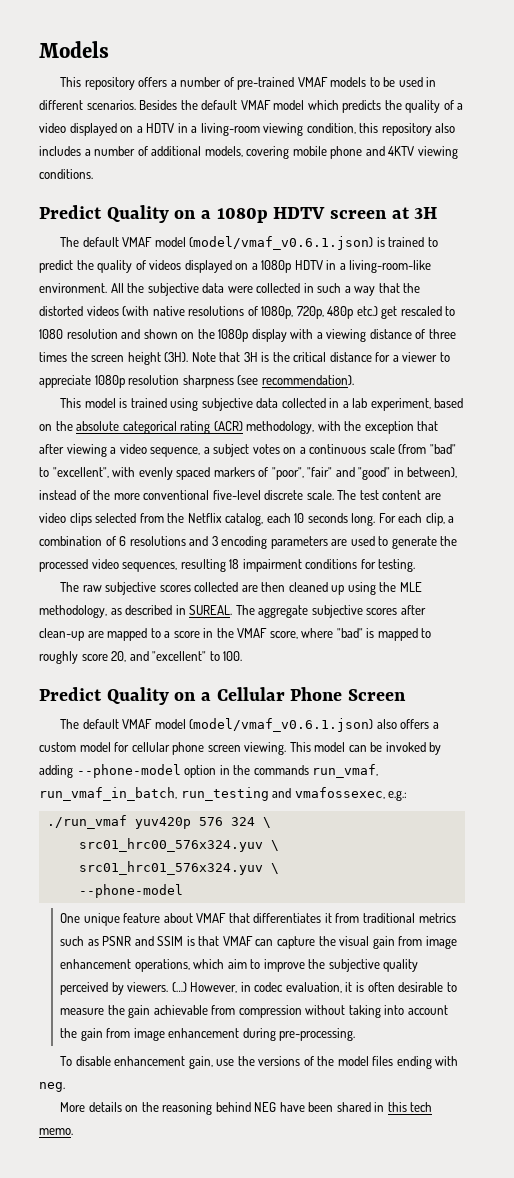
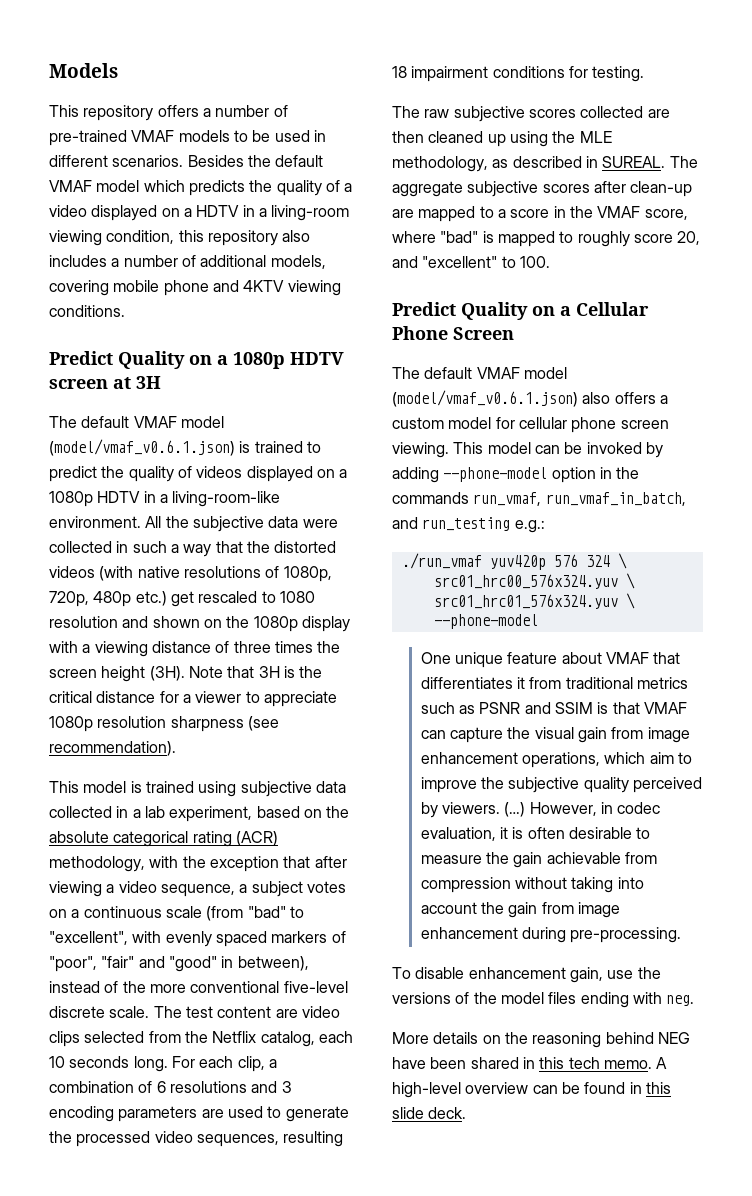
[180,787,385,801] run_testing and vmafossexec, -> [392,517,511,531] and run_testing
(73, 1131) none -> [656,1057,668,1069] [392,1082,671,1098] [392,1107,467,1119] A high-level overview can be found in this slide deck.

